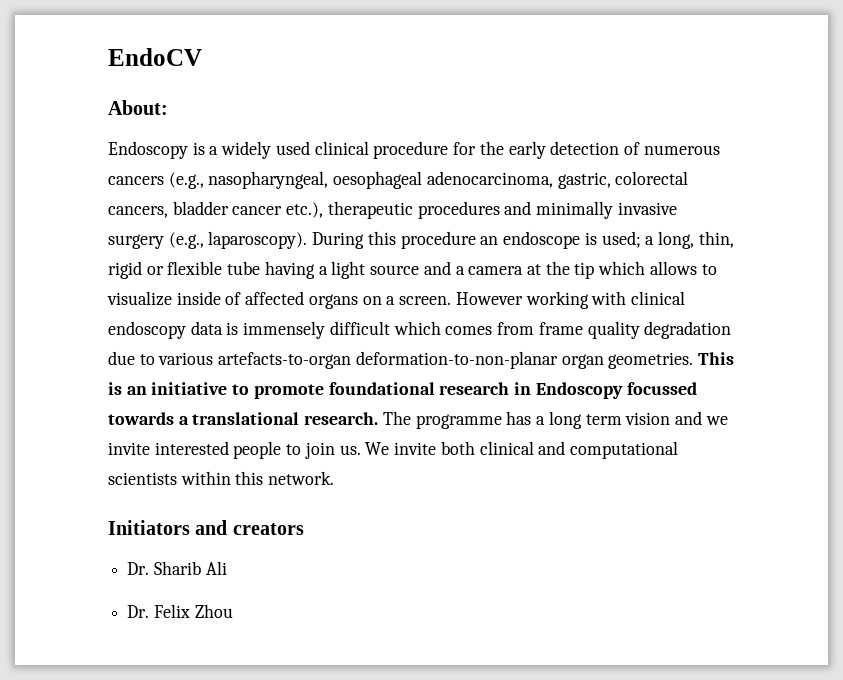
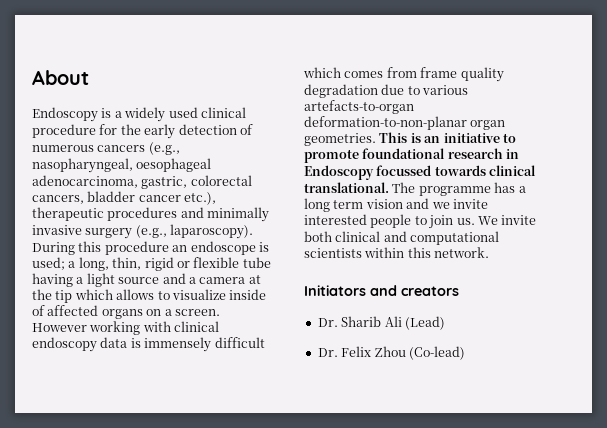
[108,48,202,66] [108,100,168,115] EndoCV // About: -> [32,70,89,85] About
[178,412,379,425] a translational research. -> [489,165,537,176] [304,182,389,193] clinical translational.
(227, 568) none -> [404,316,445,330] (Lead)
(233, 611) none -> [408,346,465,360] (Co-lead)

